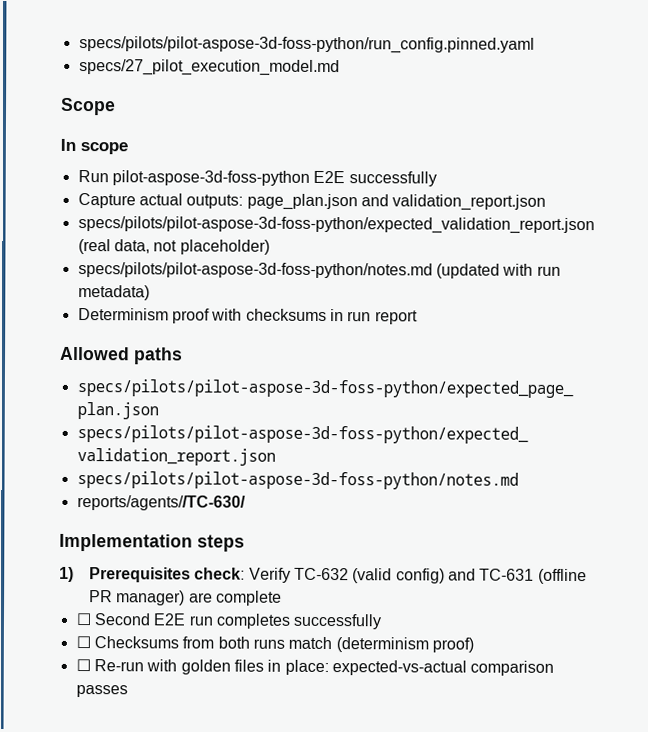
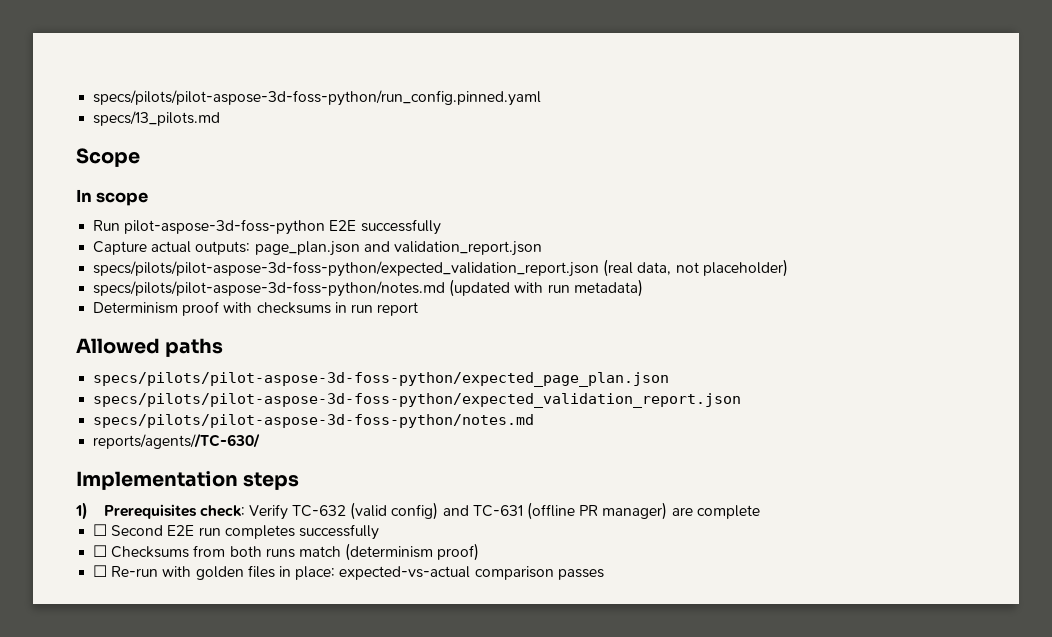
[78,59,340,77] specs/27_pilot_execution_model.md -> [93,111,221,126] specs/13_pilots.md

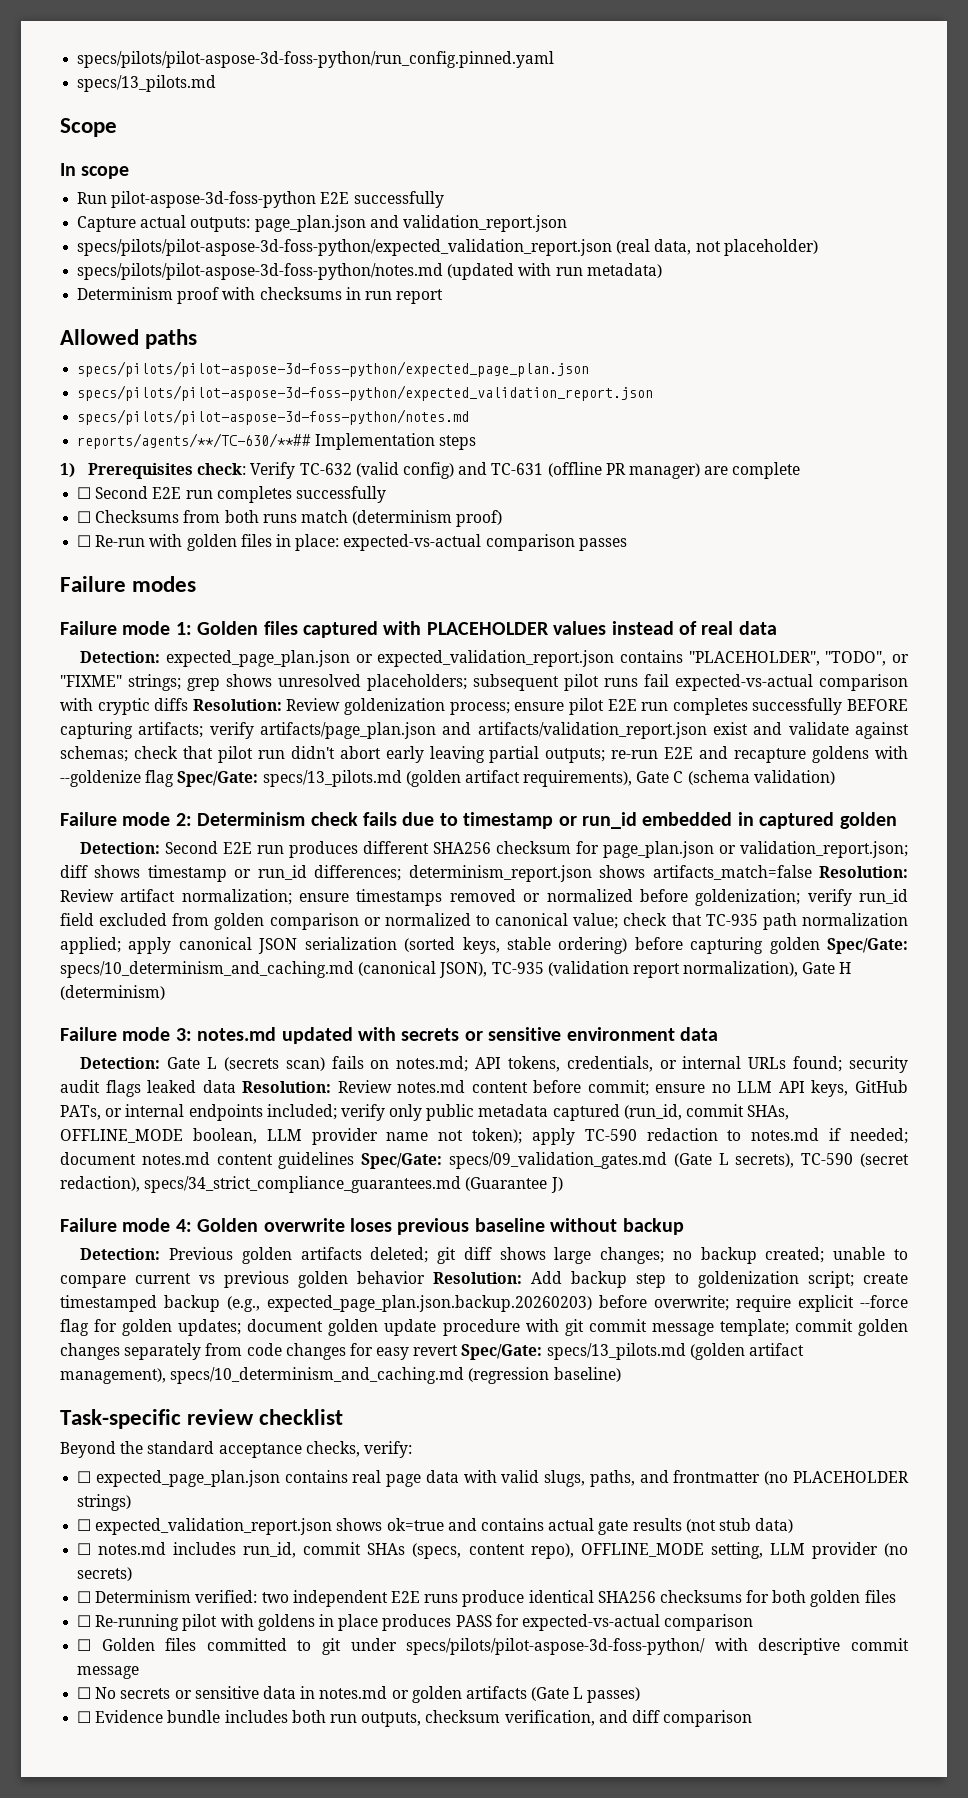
[93,433,261,449] reports/agents//TC-630/ // -> [77,433,312,449] reports/agents/**/TC-630/**##
(604, 574) none -> [60,576,197,592] [60,621,777,638] [80,650,910,667] [60,674,908,691] [60,698,909,715] [60,722,910,739] [60,746,908,763] [60,770,835,787] [60,812,897,829] [80,841,909,858] [60,865,909,882] [60,889,908,906] [60,913,908,930] [60,937,908,954] [60,961,852,978] [60,985,165,1000] [60,1027,718,1044] [80,1056,909,1073] [60,1080,908,1097] [60,1104,790,1121] [60,1128,908,1145] [60,1152,909,1169] [60,1176,563,1193] [60,1218,684,1235] [80,1247,908,1264] [60,1271,908,1288] [60,1295,908,1312] [60,1319,908,1336] [60,1343,805,1360] [60,1367,621,1384] [60,1409,344,1429] [60,1441,412,1458] [77,1470,909,1487] [77,1494,132,1511] [77,1518,794,1535] [77,1542,908,1559] [77,1567,133,1581] [77,1590,896,1607] [77,1614,754,1631] [77,1638,910,1655] [77,1666,140,1679] [77,1686,641,1703] [77,1710,753,1727] // Failure modes // Failure mode 1: Golden files captured with PLACEHOLDER values instead of real data // Detection: expected_page_plan.json or expected_validation_report.json contains "PLACEHOLDER", "TODO", or "FIXME" strings; grep shows unresolved placeholders; subsequent pilot runs fail expected-vs-actual comparison with cryptic diffs Resolution: Review goldenization process; ensure pilot E2E run completes successfully BEFORE capturing artifacts; verify artifacts/page_plan.json and artifacts/validation_report.json exist and validate against schemas; check that pilot run didn't abort early leaving partial outputs; re-run E2E and recapture goldens with --goldenize flag Spec/Gate: specs/13_pilots.md (golden artifact requirements), Gate C (schema validation) // Failure mode 2: Determinism check fails due to timestamp or run_id embedded in captured golden // Detection: Second E2E run produces different SHA256 checksum for page_plan.json or validation_report.json; diff shows timestamp or run_id differences; determinism_report.json shows artifacts_match=false Resolution: Review artifact normalization; ensure timestamps removed or normalized before goldenization; verify run_id field excluded from golden comparison or normalized to canonical value; check that TC-935 path normalization applied; apply canonical JSON serialization (sorted keys, stable ordering) before capturing golden Spec/Gate: specs/10_determinism_and_caching.md (canonical JSON), TC-935 (validation report normalization), Gate H (determinism) // Failure mode 3: notes.md updated with secrets or sensitive environment data // Detection: Gate L (secrets scan) fails on notes.md; API tokens, credentials, or internal URLs found; security audit flags leaked data Resolution: Review notes.md content before commit; ensure no LLM API keys, GitHub PATs, or internal endpoints included; verify only public metadata captured (run_id, commit SHAs, OFFLINE_MODE boolean, LLM provider name not token); apply TC-590 redaction to notes.md if needed; document notes.md content guidelines Spec/Gate: specs/09_validation_gates.md (Gate L secrets), TC-590 (secret redaction), specs/34_strict_compliance_guarantees.md (Guarantee J) // Failure mode 4: Golden overwrite loses previous baseline without backup // Detection: Previous golden artifacts deleted; git diff shows large changes; no backup created; unable to compare current vs previous golden behavior Resolution: Add backup step to goldenization script; create timestamped backup (e.g., expected_page_plan.json.backup.20260203) before overwrite; require explicit --force flag for golden updates; document golden update procedure with git commit message template; commit golden changes separately from code changes for easy revert Spec/Gate: specs/13_pilots.md (golden artifact management), specs/10_determinism_and_caching.md (regression baseline) // Task-specific review checklist // Beyond the standard acceptance checks, verify: // ☐ expected_page_plan.json contains real page data with valid slugs, paths, and frontmatter (no PLACEHOLDER strings) // ☐ expected_validation_report.json shows ok=true and contains actual gate results (not stub data) // ☐ notes.md includes run_id, commit SHAs (specs, content repo), OFFLINE_MODE setting, LLM provider (no secrets) // ☐ Determinism verified: two independent E2E runs produce identical SHA256 checksums for both golden files // ☐ Re-running pilot with goldens in place produces PASS for expected-vs-actual comparison // ☐ Golden files committed to git under specs/pilots/pilot-aspose-3d-foss-python/ with descriptive commit message // ☐ No secrets or sensitive data in notes.md or golden artifacts (Gate L passes) // ☐ Evidence bundle includes both run outputs, checksum verification, and diff comparison

